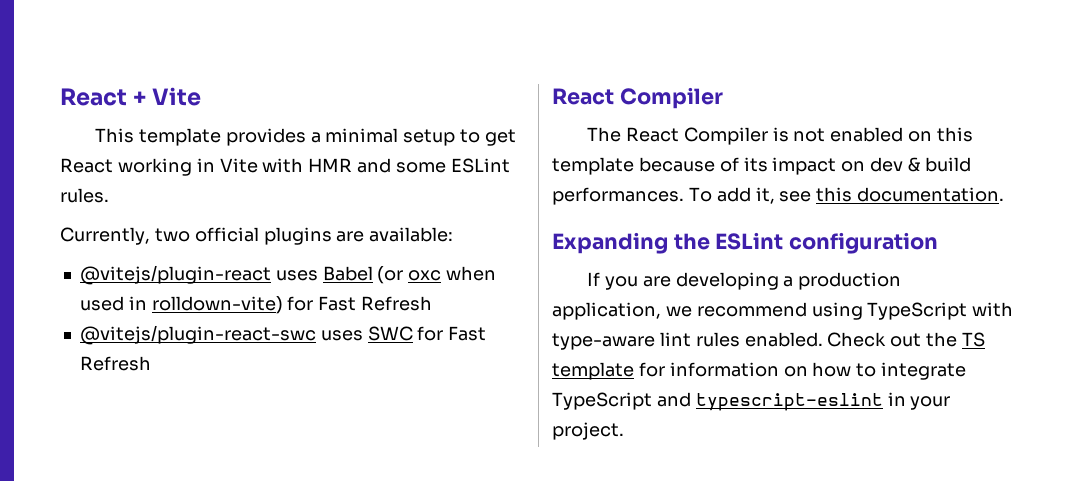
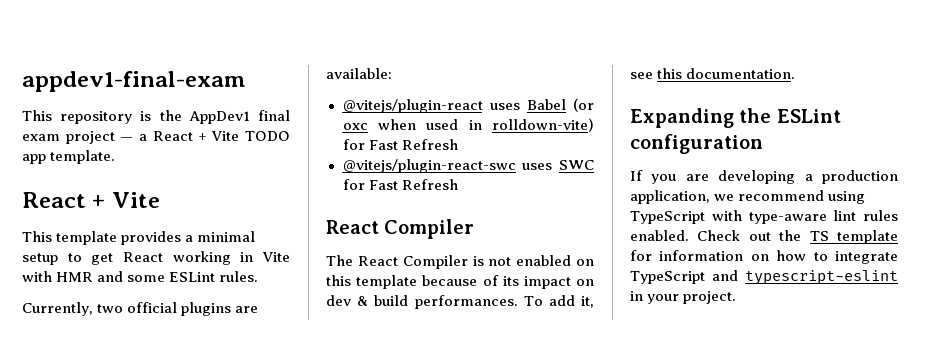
(60, 97) none -> [22,71,246,92] [22,110,290,124] [22,131,290,144] [22,150,116,164] appdev1-final-exam // This repository is the AppDev1 final exam project — a React + Vite TODO app template. //

